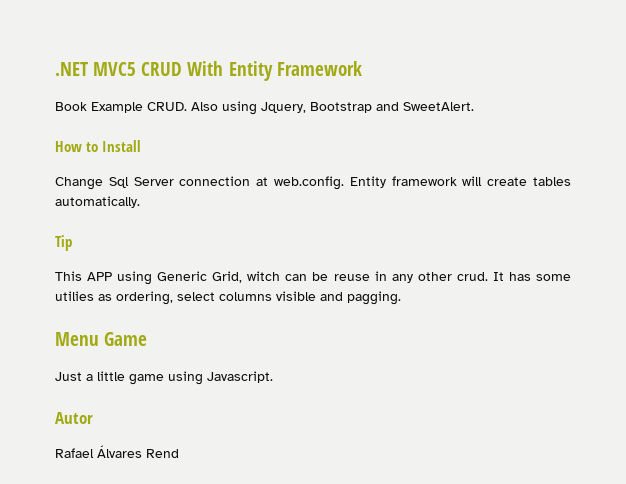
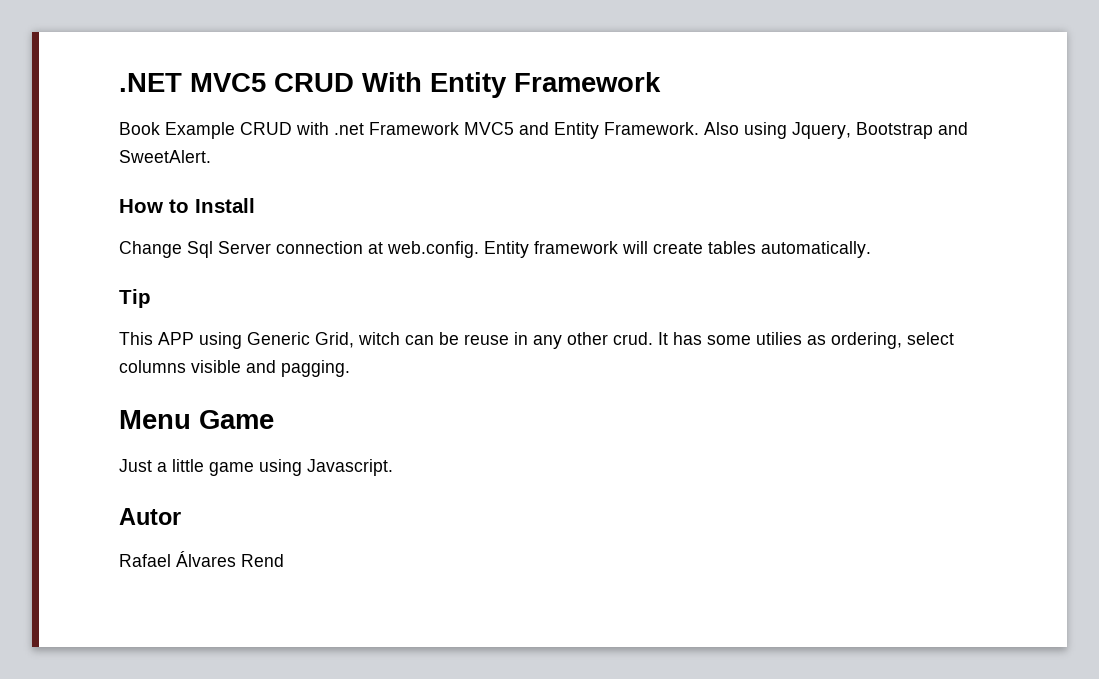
[147,102,187,111] CRUD. -> [240,122,699,139] CRUD with .net Framework MVC5 and Entity Framework.

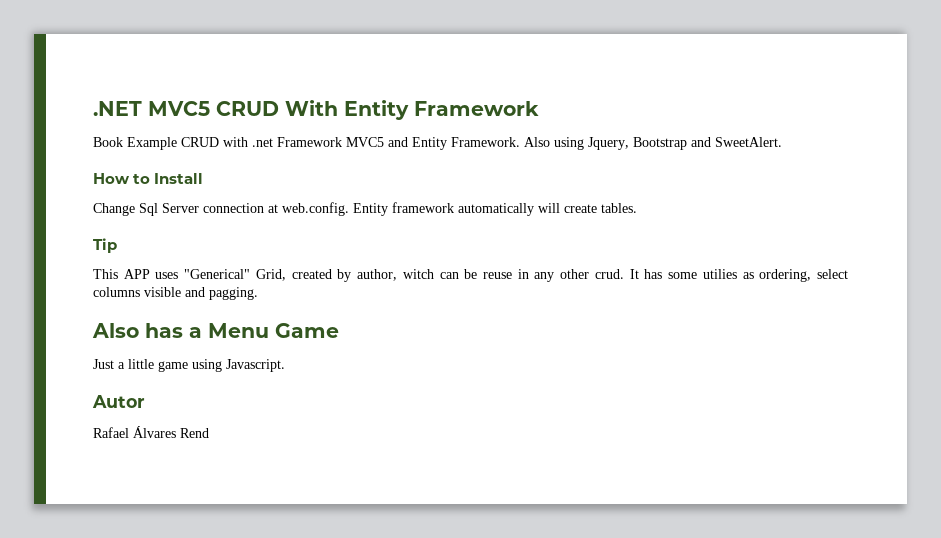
(618, 247) none -> [458,203,534,216] automatically
[708,241,871,258] tables automatically. -> [601,203,637,213] tables.
[199,332,354,349] using Generic Grid, -> [155,269,398,282] uses "Generical" Grid, created by author,
(350, 368) none -> [92,323,202,338] Also has a

